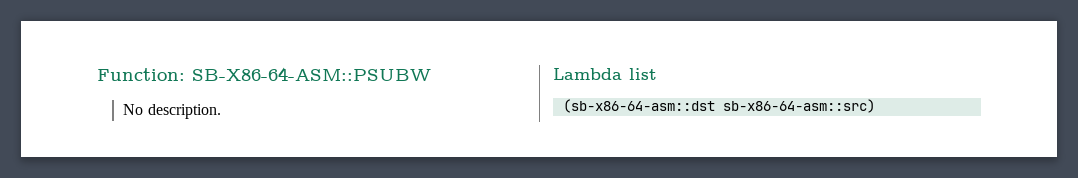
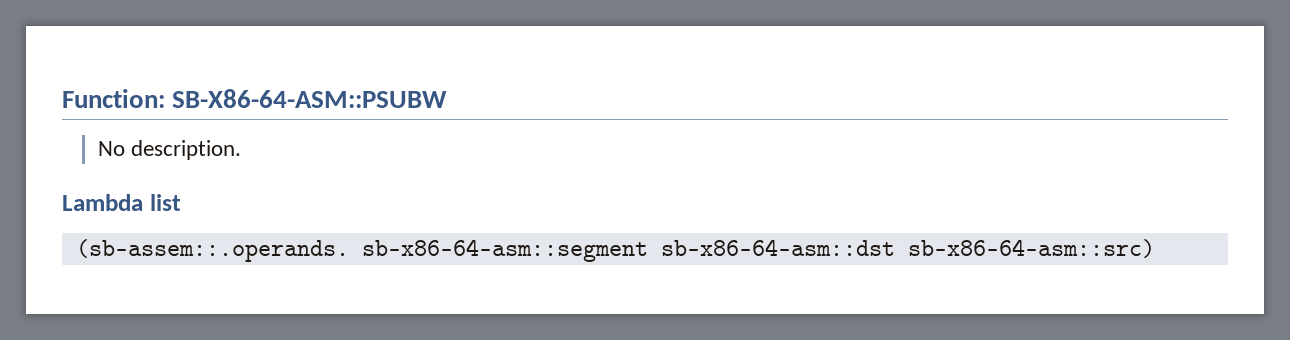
[562,99,715,113] (sb-x86-64-asm::dst -> [75,239,895,262] (sb-assem::.operands. sb-x86-64-asm::segment sb-x86-64-asm::dst

